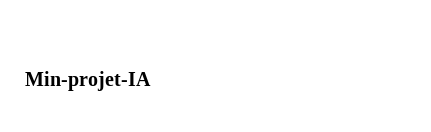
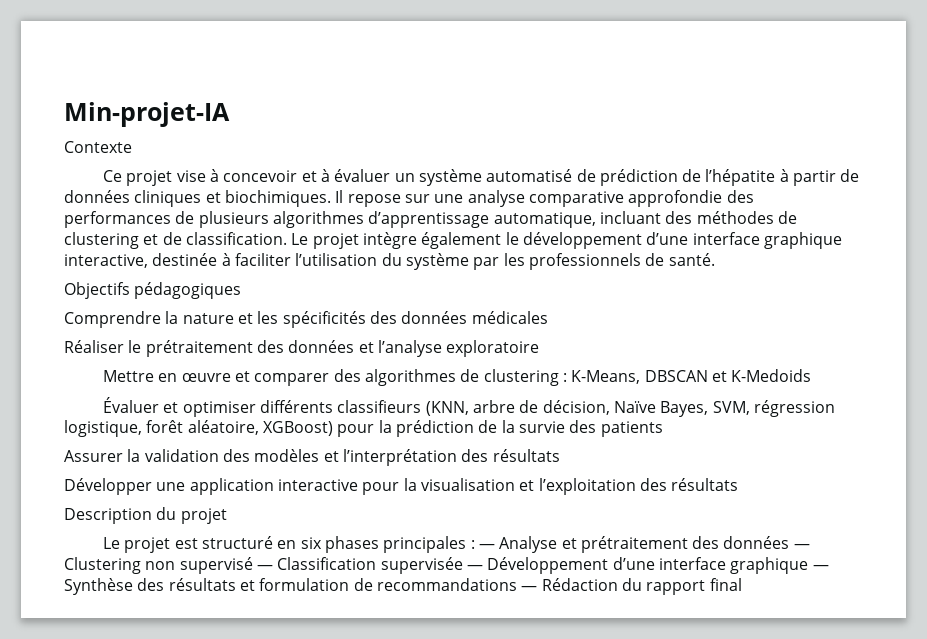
(151, 81) none -> [64,141,132,153] [102,169,860,186] [64,190,754,207] [64,211,797,228] [64,232,842,249] [64,253,715,270] [64,282,242,299] [64,311,548,328] [64,340,540,357] [102,369,812,386] [102,397,835,417] [64,420,663,437] [64,449,560,466] [64,478,739,495] [64,507,227,524] [102,536,810,553] [64,557,829,574] [64,578,742,595] // Contexte // Ce projet vise à concevoir et à évaluer un système automatisé de prédiction de l’hépatite à partir de données cliniques et biochimiques. Il repose sur une analyse comparative approfondie des performances de plusieurs algorithmes d’apprentissage automatique, incluant des méthodes de clustering et de classification. Le projet intègre également le développement d’une interface graphique interactive, destinée à faciliter l’utilisation du système par les professionnels de santé. // Objectifs pédagogiques // Comprendre la nature et les spécificités des données médicales // Réaliser le prétraitement des données et l’analyse exploratoire // Mettre en œuvre et comparer des algorithmes de clustering : K-Means, DBSCAN et K-Medoids // Évaluer et optimiser différents classifieurs (KNN, arbre de décision, Naïve Bayes, SVM, régression logistique, forêt aléatoire, XGBoost) pour la prédiction de la survie des patients // Assurer la validation des modèles et l’interprétation des résultats // Développer une application interactive pour la visualisation et l’exploitation des résultats // Description du projet // Le projet est structuré en six phases principales : — Analyse et prétraitement des données — Clustering non supervisé — Classification supervisée — Développement d’une interface graphique — Synthèse des résultats et formulation de recommandations — Rédaction du rapport final

